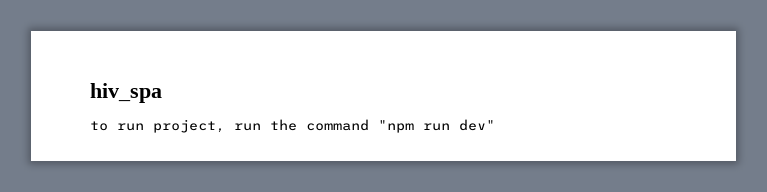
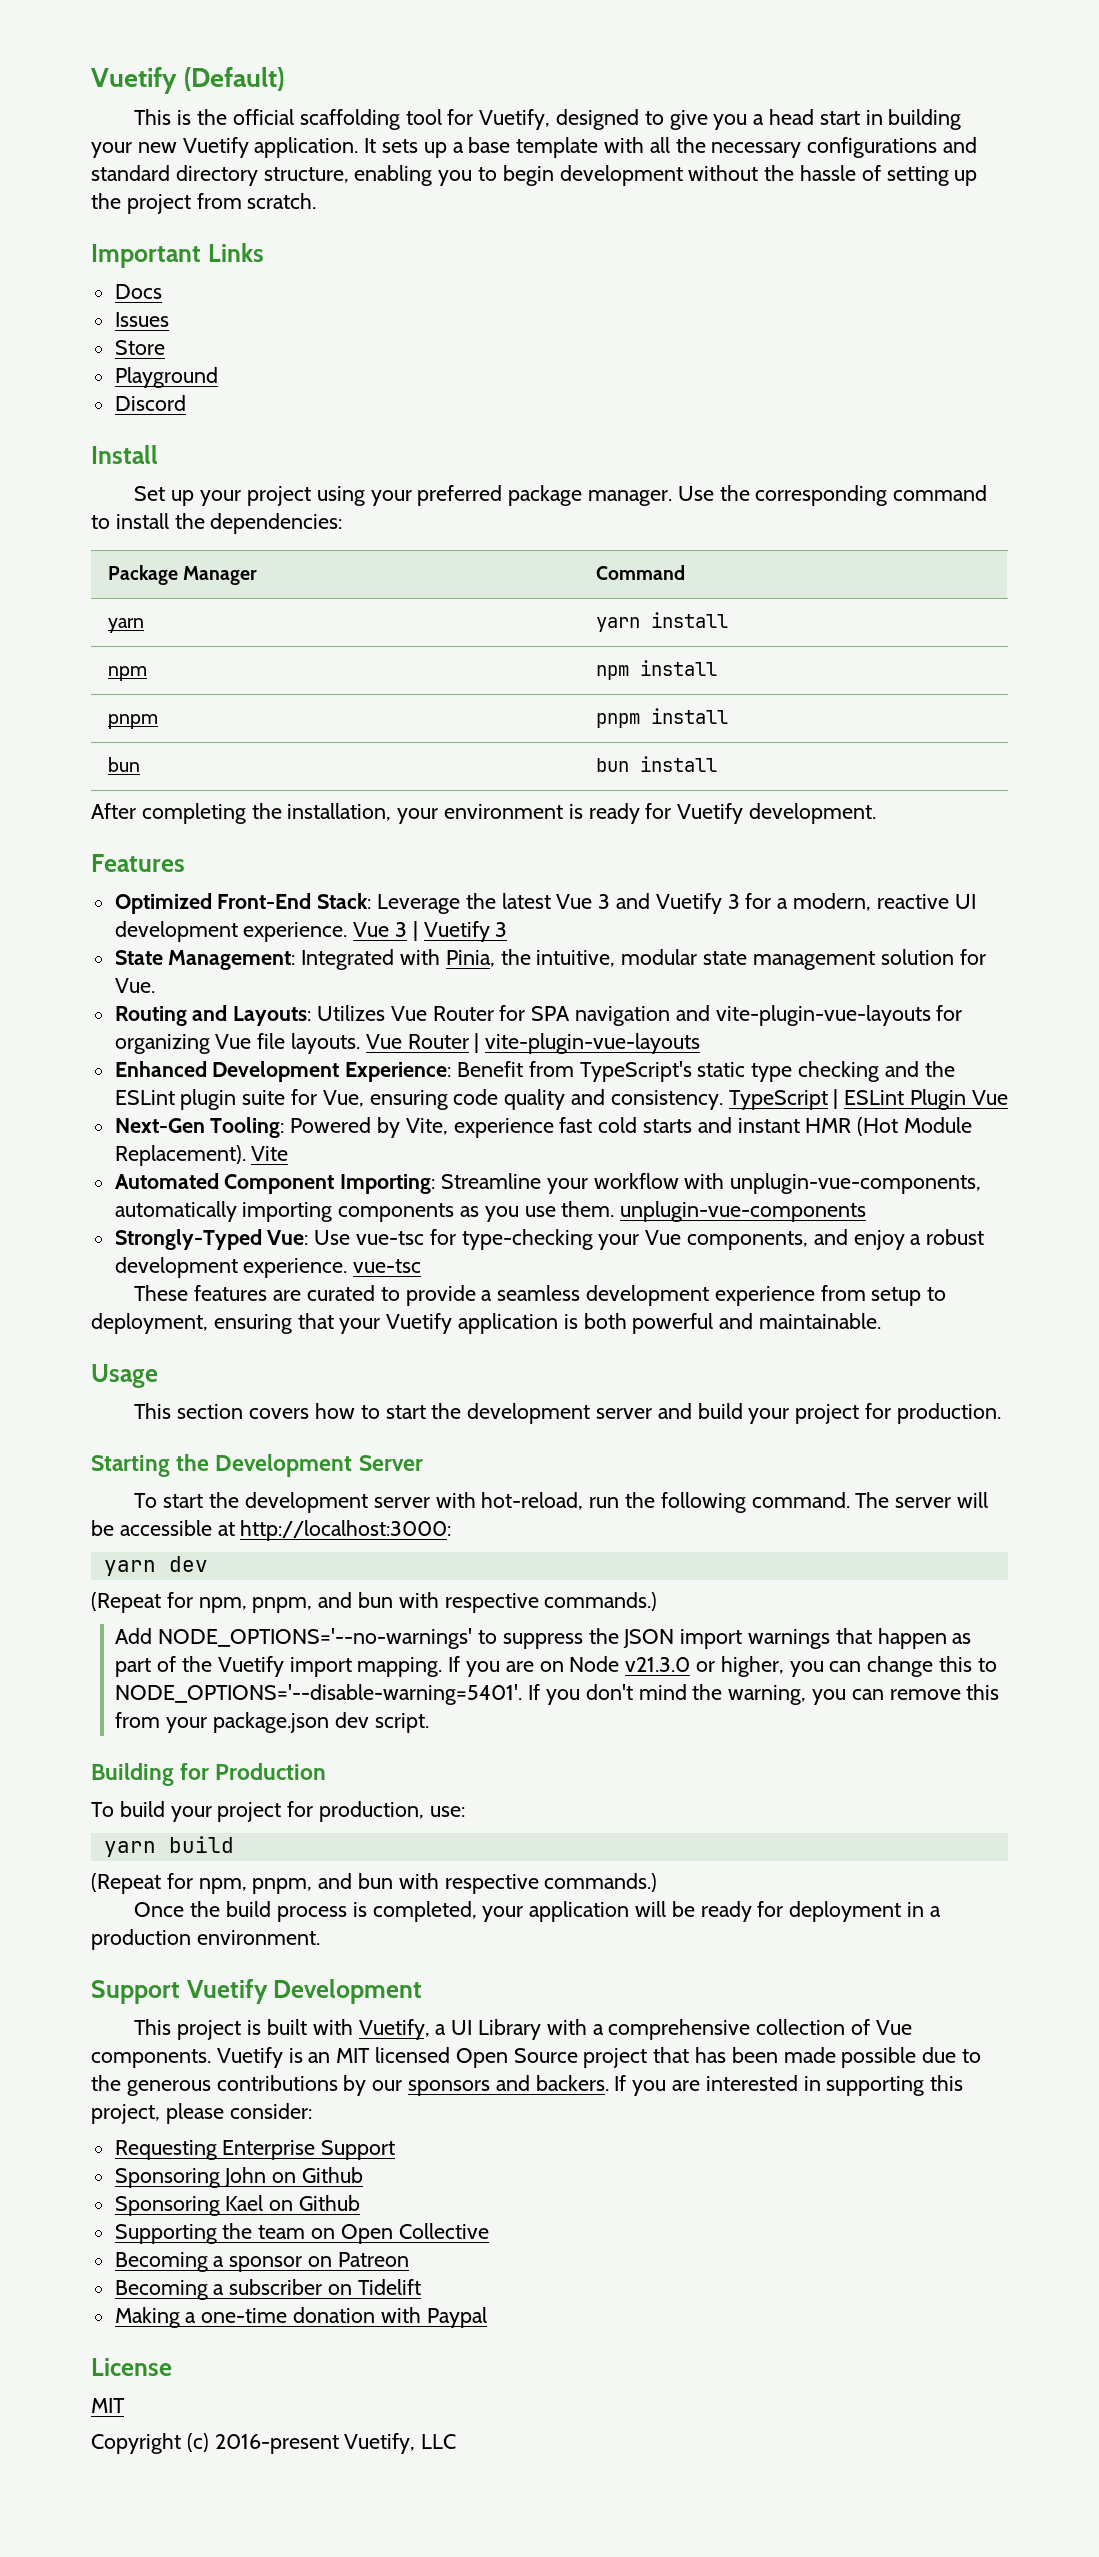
[90,83,162,103] [90,119,495,133] hiv_spa // to run project, run the command "npm run dev" -> [91,67,285,94] [134,109,962,130] [91,137,978,158] [91,165,978,186] [91,193,317,214] [91,243,264,268] [114,284,162,299] [114,312,169,327] [114,340,165,355] [114,367,218,388] [114,395,186,411] [91,445,158,464] [134,485,988,506] [91,513,343,534] [108,565,258,585] [596,565,686,580] [108,618,145,633] [596,612,729,632] [108,666,148,681] [596,660,718,680] [108,714,159,729] [596,708,729,728] [108,757,141,772] [596,756,718,772] [91,803,877,824] [91,854,185,872] [114,893,976,914] [114,921,508,942] [114,949,986,970] [114,978,155,993] [114,1005,963,1026] [114,1033,701,1054] [114,1061,955,1082] [114,1089,1008,1110] [114,1117,973,1138] [114,1145,289,1166] [114,1173,982,1194] [114,1201,867,1222] [114,1229,985,1250] [114,1257,422,1278] [134,1285,947,1306] [91,1313,882,1334] [91,1364,158,1388] [134,1403,1001,1424] [91,1454,423,1477] [134,1492,988,1513] [91,1520,452,1541] [103,1556,208,1576] [91,1592,658,1613] [115,1628,972,1649] [115,1656,997,1677] [115,1684,1000,1705] [115,1712,429,1733] [91,1763,327,1786] [91,1801,465,1822] [103,1836,234,1857] [91,1873,658,1894] [134,1901,941,1922] [91,1929,320,1950] [91,1979,423,2004] [134,2019,912,2040] [91,2047,982,2068] [91,2075,964,2096] [91,2103,312,2124] [114,2140,396,2160] [114,2167,364,2188] [114,2195,361,2216] [114,2223,489,2244] [114,2252,409,2272] [114,2279,421,2300] [114,2307,487,2328] [91,2358,172,2376] [91,2398,125,2413] [91,2433,457,2454] Vuetify (Default) // This is the official scaffolding tool for Vuetify, designed to give you a head start in building your new Vuetify application. It sets up a base template with all the necessary configurations and standard directory structure, enabling you to begin development without the hassle of setting up the project from scratch. // Important Links // Docs // Issues // Store // Playground // Discord // Install // Set up your project using your preferred package manager. Use the corresponding command to install the dependencies: // Package Manager | Command // yarn | yarn install // npm | npm install // pnpm | pnpm install // bun | bun install // After completing the installation, your environment is ready for Vuetify development. // Features // Optimized Front-End Stack: Leverage the latest Vue 3 and Vuetify 3 for a modern, reactive UI development experience. Vue 3 | Vuetify 3 // State Management: Integrated with Pinia, the intuitive, modular state management solution for Vue. // Routing and Layouts: Utilizes Vue Router for SPA navigation and vite-plugin-vue-layouts for organizing Vue file layouts. Vue Router | vite-plugin-vue-layouts // Enhanced Development Experience: Benefit from TypeScript's static type checking and the ESLint plugin suite for Vue, ensuring code quality and consistency. TypeScript | ESLint Plugin Vue // Next-Gen Tooling: Powered by Vite, experience fast cold starts and instant HMR (Hot Module Replacement). Vite // Automated Component Importing: Streamline your workflow with unplugin-vue-components, automatically importing components as you use them. unplugin-vue-components // Strongly-Typed Vue: Use vue-tsc for type-checking your Vue components, and enjoy a robust development experience. vue-tsc // These features are curated to provide a seamless development experience from setup to deployment, ensuring that your Vuetify application is both powerful and maintainable. // Usage // This section covers how to start the development server and build your project for production. // Starting the Development Server // To start the development server with hot-reload, run the following command. The server will be accessible at http://localhost:3000: // yarn dev // (Repeat for npm, pnpm, and bun with respective commands.) // Add NODE_OPTIONS='--no-warnings' to suppress the JSON import warnings that happen as part of the Vuetify import mapping. If you are on Node v21.3.0 or higher, you can change this to NODE_OPTIONS='--disable-warning=5401'. If you don't mind the warning, you can remove this from your package.json dev script. // Building for Production // To build your project for production, use: // yarn build // (Repeat for npm, pnpm, and bun with respective commands.) // Once the build process is completed, your application will be ready for deployment in a production environment. // Support Vuetify Development // This project is built with Vuetify, a UI Library with a comprehensive collection of Vue components. Vuetify is an MIT licensed Open Source project that has been made possible due to the generous contributions by our sponsors and backers. If you are interested in supporting this project, please consider: // Requesting Enterprise Support // Sponsoring John on Github // Sponsoring Kael on Github // Supporting the team on Open Collective // Becoming a sponsor on Patreon // Becoming a subscriber on Tidelift // Making a one-time donation with Paypal // License // MIT // Copyright (c) 2016-present Vuetify, LLC

